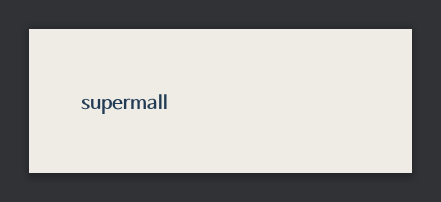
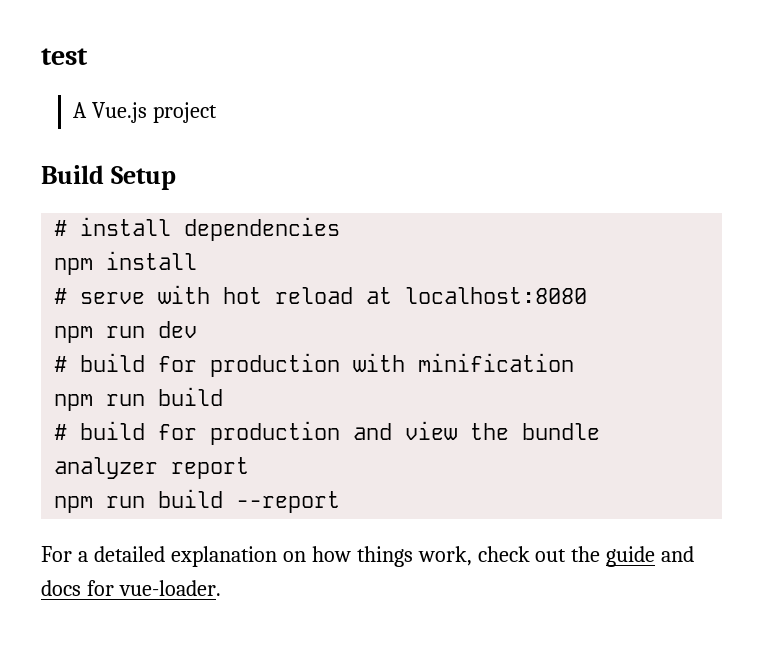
[81,94,168,114] supermall -> [41,48,88,65] [73,102,218,123] [41,165,176,190] [54,217,341,241] [54,251,198,275] [54,285,588,304] [54,321,198,343] [54,353,575,377] [54,387,224,411] [54,421,601,445] [54,457,250,479] [54,489,341,513] [41,546,695,567] [41,580,221,596] test // A Vue.js project // Build Setup // # install dependencies // npm install // # serve with hot reload at localhost:8080 // npm run dev // # build for production with minification // npm run build // # build for production and view the bundle analyzer report // npm run build --report // For a detailed explanation on how things work, check out the guide and docs for vue-loader.

